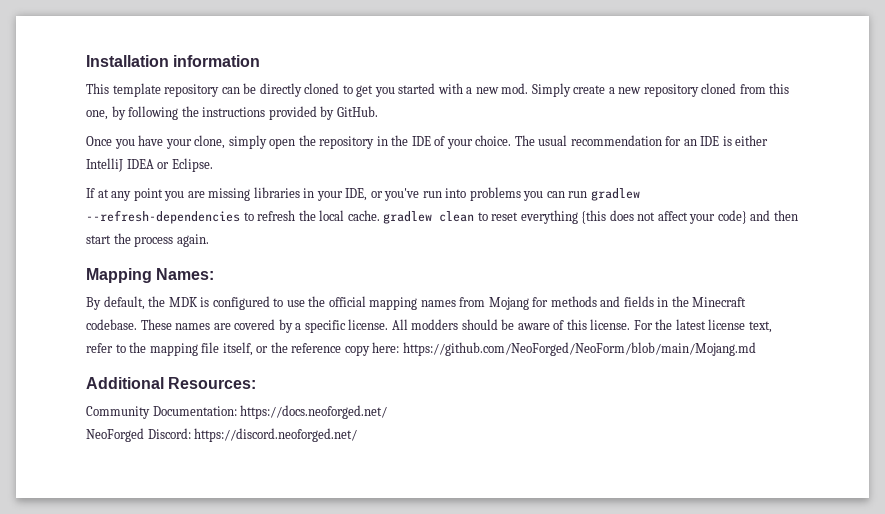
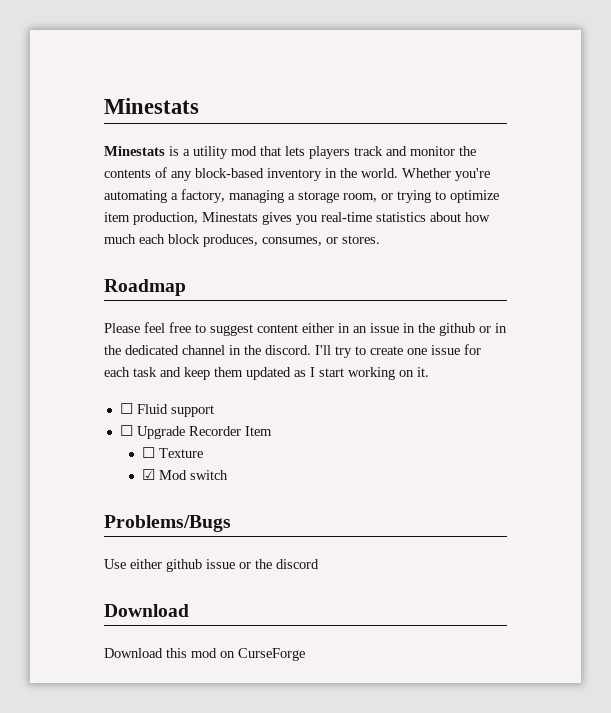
[86,55,261,67] [86,83,790,97] [86,106,378,120] [86,135,769,149] [86,158,213,172] [86,187,640,201] [86,210,798,224] [86,233,209,247] [86,268,215,283] [86,296,747,310] [86,319,772,333] [86,342,756,356] [86,377,257,389] [86,405,388,419] [86,428,358,442] Installation information // This template repository can be directly cloned to get you started with a new mod. Simply create a new repository cloned from this one, by following the instructions provided by GitHub. // Once you have your clone, simply open the repository in the IDE of your choice. The usual recommendation for an IDE is either IntelliJ IDEA or Eclipse. // If at any point you are missing libraries in your IDE, or you've run into problems you can run gradlew --refresh-dependencies to refresh the local cache. gradlew clean to reset everything {this does not affect your code} and then start the process again. // Mapping Names: // By default, the MDK is configured to use the official mapping names from Mojang for methods and fields in the Minecraft codebase. These names are covered by a specific license. All modders should be aware of this license. For the latest license text, refer to the mapping file itself, or the reference copy here: https://github.com/NeoForged/NeoForm/blob/main/Mojang.md // Additional Resources: // Community Documentation: https://docs.neoforged.net/ // NeoForged Discord: https://discord.neoforged.net/ -> [104,98,199,114] [104,146,476,159] [104,167,490,181] [104,189,499,203] [104,212,490,225] [104,234,380,247] [104,279,186,296] [104,322,507,336] [104,344,481,358] [104,367,429,380] [119,403,214,417] [119,425,272,439] [142,447,204,458] [142,469,229,480] [104,515,231,532] [104,559,319,572] [104,604,189,617] [104,648,305,661] Minestats // Minestats is a utility mod that lets players track and monitor the contents of any block-based inventory in the world. Whether you're automating a factory, managing a storage room, or trying to optimize item production, Minestats gives you real-time statistics about how much each block produces, consumes, or stores. // Roadmap // Please feel free to suggest content either in an issue in the github or in the dedicated channel in the discord. I'll try to create one issue for each task and keep them updated as I start working on it. // ☐ Fluid support // ☐ Upgrade Recorder Item // ☐ Texture // ☑ Mod switch // Problems/Bugs // Use either github issue or the discord // Download // Download this mod on CurseForge

